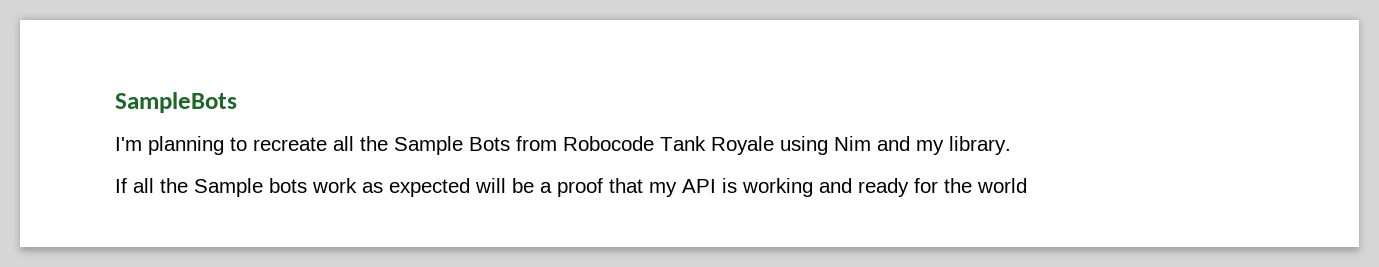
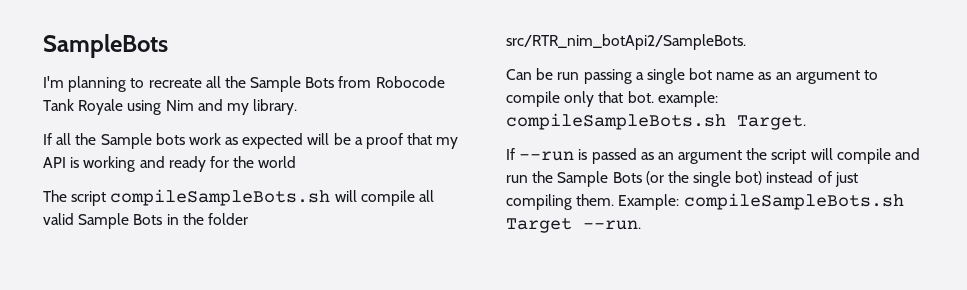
(1027, 185) none -> [43,189,434,206] [43,213,248,229] [506,34,746,50] [506,68,879,84] [506,91,718,107] [506,113,806,130] [506,148,921,164] [506,171,858,187] [506,193,904,210] [506,218,641,233] // The script compileSampleBots.sh will compile all valid Sample Bots in the folder src/RTR_nim_botApi2/SampleBots. // Can be run passing a single bot name as an argument to compile only that bot. example: compileSampleBots.sh Target. // If --run is passed as an argument the script will compile and run the Sample Bots (or the single bot) instead of just compiling them. Example: compileSampleBots.sh Target --run.

